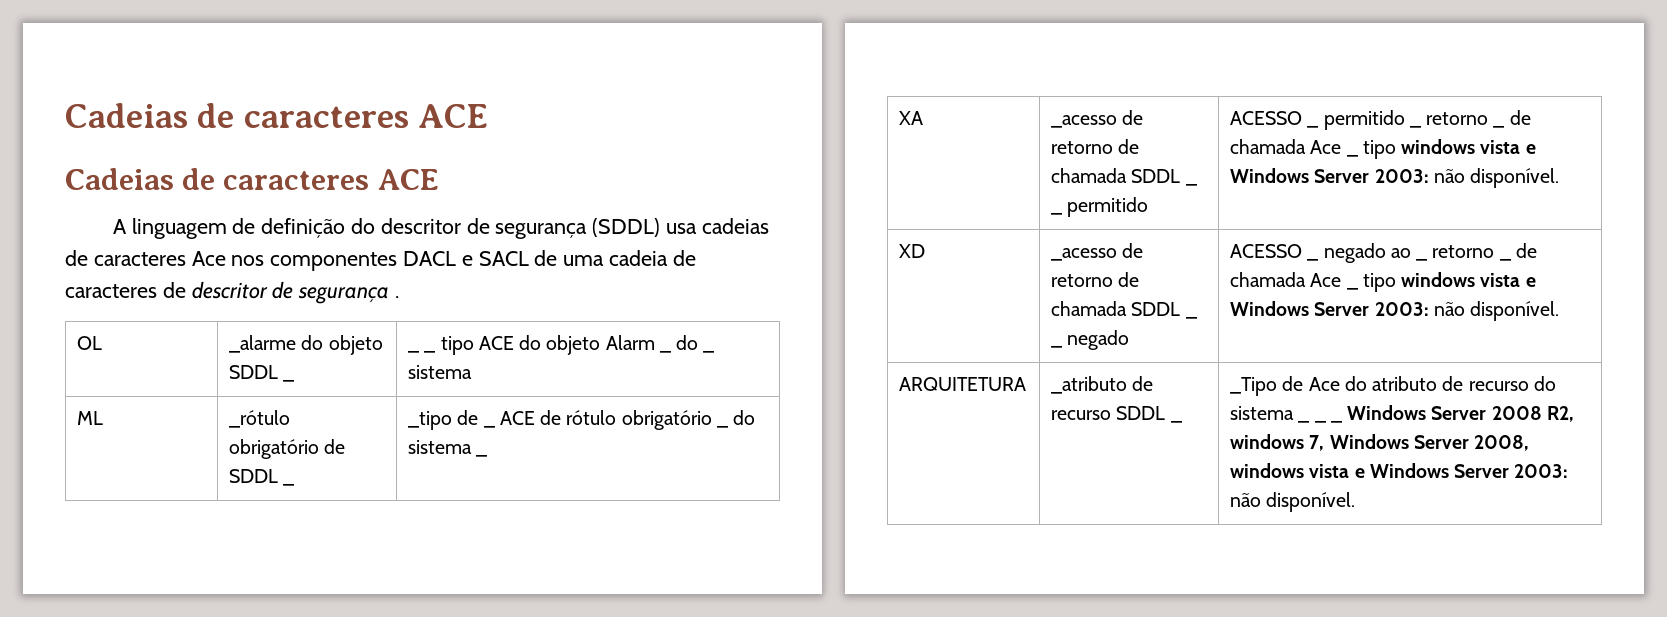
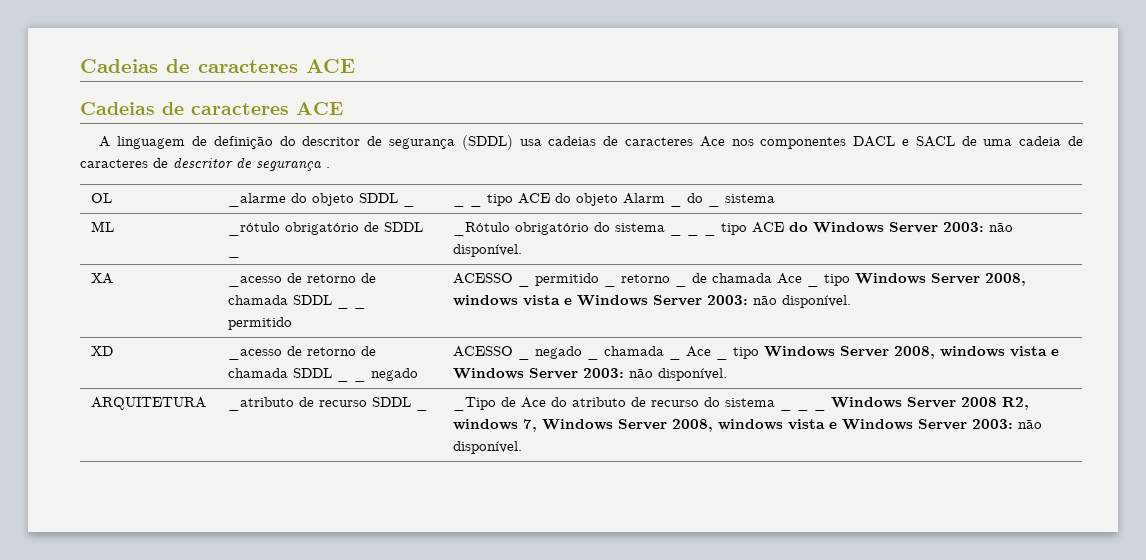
[408,410,479,430] [483,425,495,428] [499,410,728,430] [733,410,756,425] [408,440,473,454] [476,454,488,457] _tipo de _ ACE de rótulo obrigatório _ do sistema _ -> [452,222,665,236] [669,222,1013,236] [452,244,522,257] _Rótulo obrigatório do sistema _ _ _ tipo ACE do Windows Server 2003: não disponível.
(1396, 149) none -> [854,273,1026,286] Windows Server 2008,
[1390,248,1411,258] [1416,258,1428,261] [1432,245,1495,258] [1499,258,1511,261] [1515,243,1537,258] [1230,272,1342,287] [1346,273,1396,292] ao _ retorno _ de chamada Ace _ tipo -> [586,356,599,360] [603,346,664,356] [668,346,935,360] _ chamada _ Ace _ tipo Windows Server 2008,

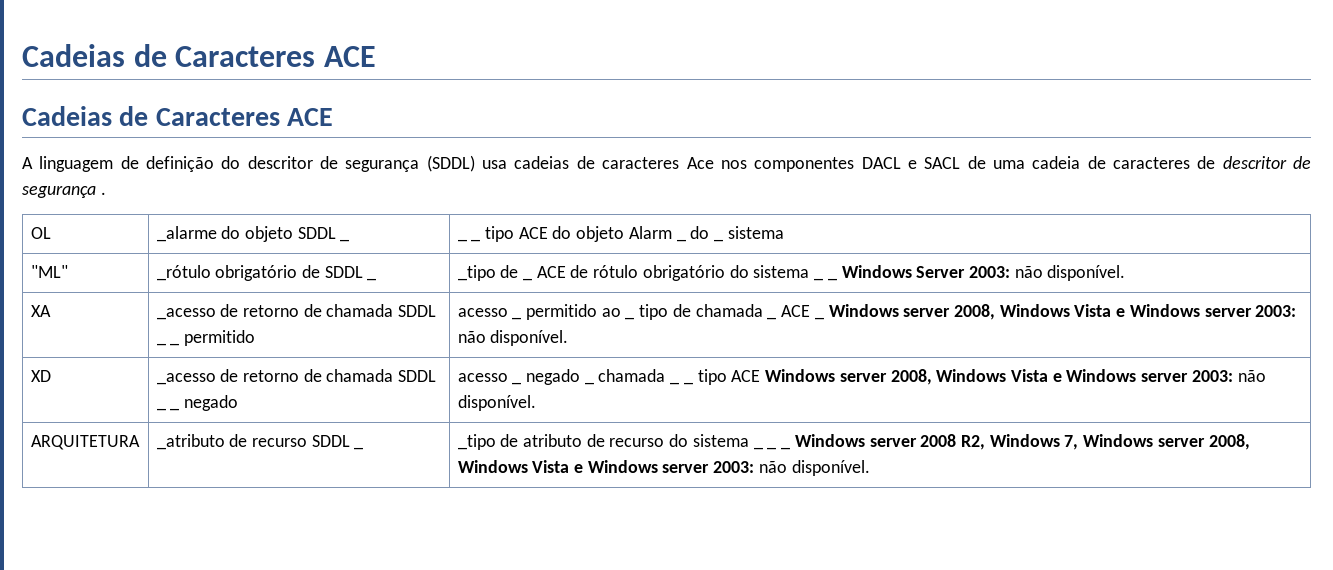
[80,59,298,73] Cadeias de caracteres -> [22,44,316,67] Cadeias de Caracteres
[191,103,289,115] caracteres -> [155,108,280,126] Caracteres
[90,221,114,232] ML -> [30,265,68,278] "ML"
[452,222,510,236] _Rótulo -> [457,265,519,281] [523,278,533,281] [536,265,639,278] _tipo de _ ACE de rótulo
[703,222,808,236] _ tipo ACE do -> (837, 279) none
[452,273,616,287] [620,274,670,283] [674,283,687,287] [691,273,1026,287] [452,295,702,306] ACESSO _ permitido _ retorno _ de chamada Ace _ tipo Windows Server 2008, windows vista e Windows Server -> [457,308,508,317] [512,304,621,320] [625,304,763,320] [767,317,777,320] [781,305,811,317] [814,317,824,320] [828,304,1252,320] acesso _ permitido ao _ tipo de chamada _ ACE _ Windows server 2008, Windows Vista e Windows server
[452,346,513,357] ACESSO -> [457,373,508,382] acesso
[685,346,1059,360] [452,368,578,379] Ace _ tipo Windows Server 2008, windows vista e Windows Server -> [683,369,1189,385] _ tipo ACE Windows server 2008, Windows Vista e Windows server
[452,397,567,411] _Tipo de Ace do -> [457,434,519,450] _tipo de
[906,397,956,408] Server -> [869,438,917,447] server
[452,419,518,430] windows -> [989,434,1060,447] Windows
[617,419,967,432] Server 2008, windows vista e Windows Server -> [1157,434,1250,450] [457,460,710,473] server 2008, Windows Vista e Windows server

